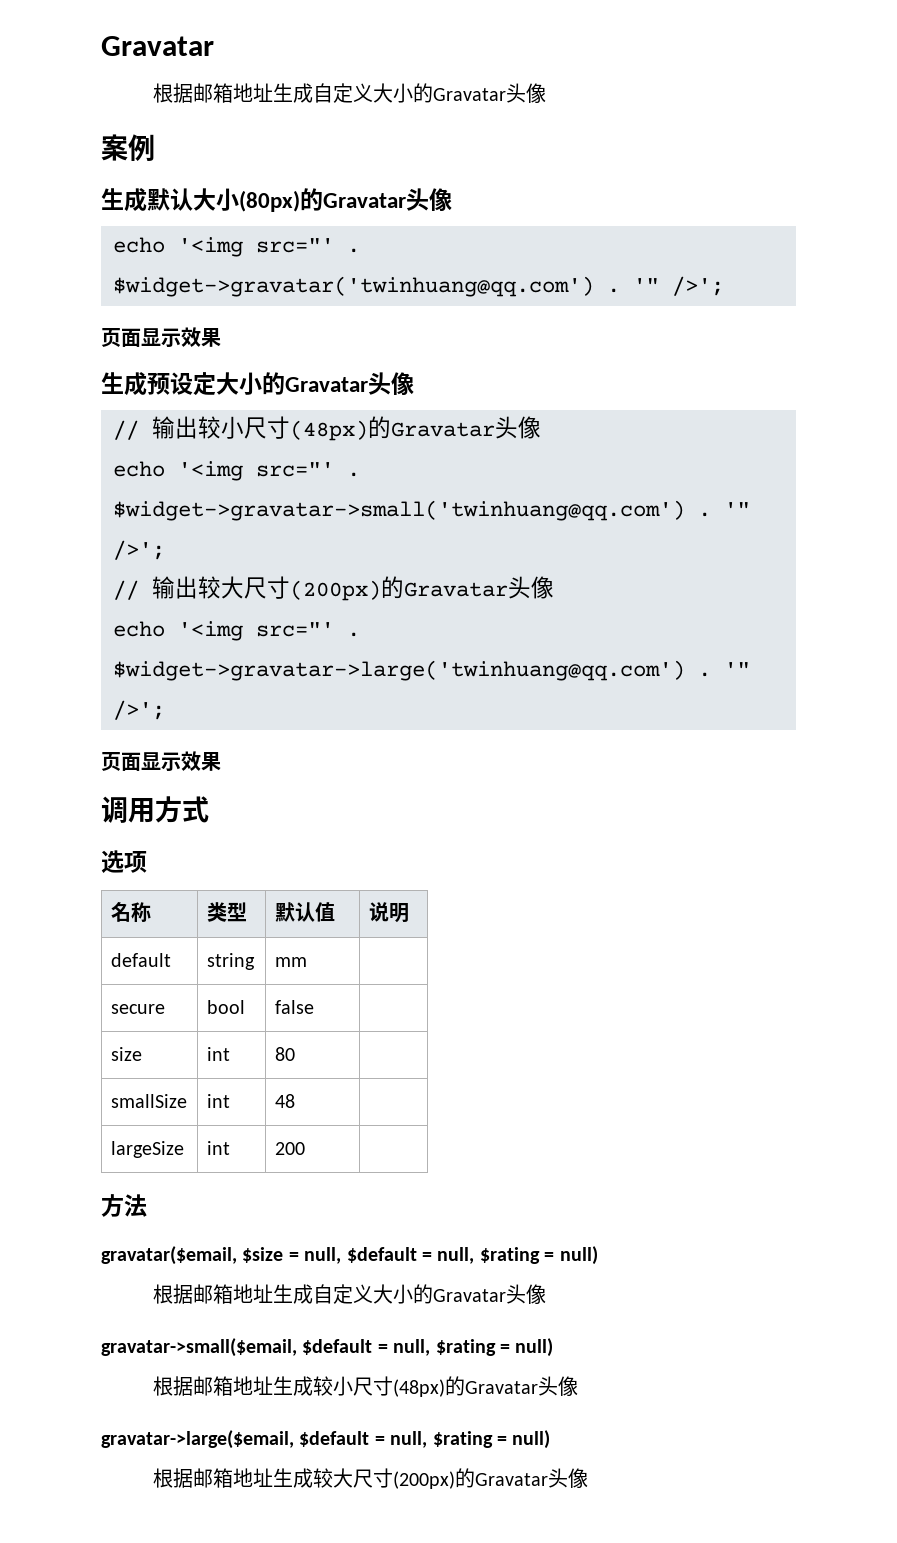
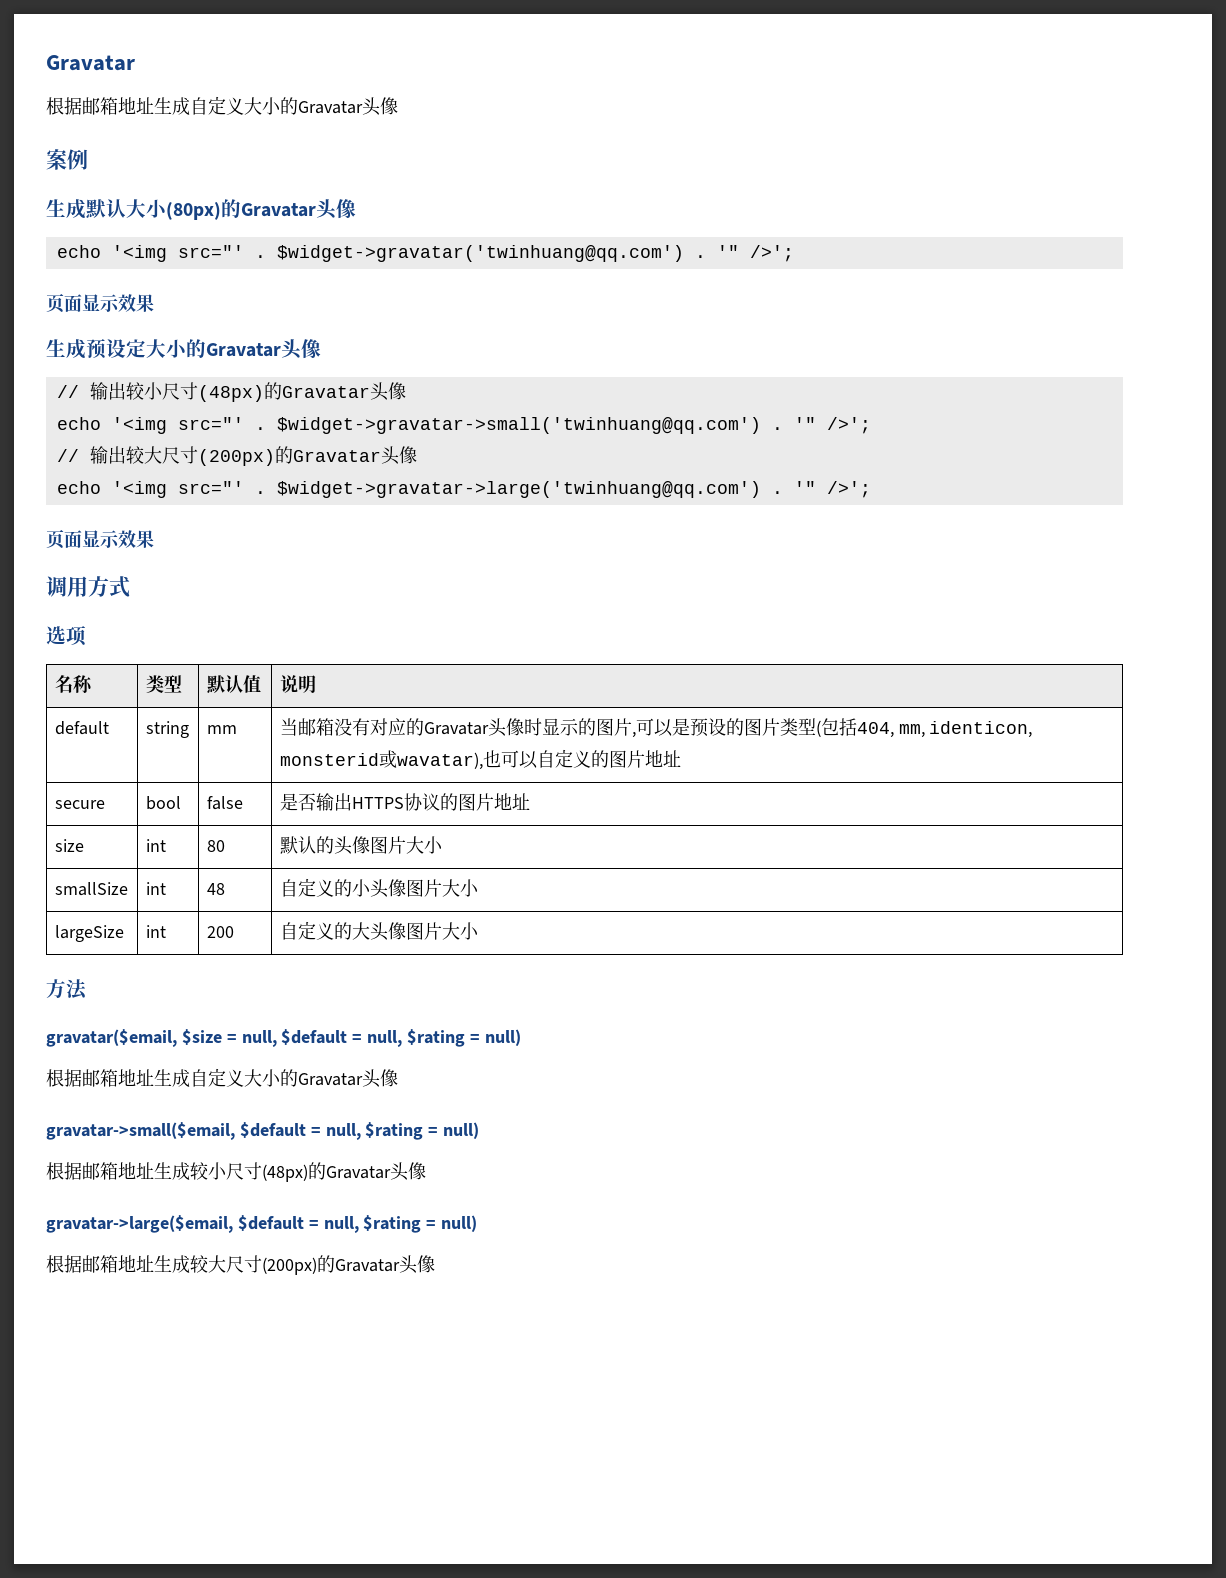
[110,1004,165,1014] [206,1000,245,1014] [274,1000,314,1014] // secure | bool | false | -> [279,718,1033,738] [279,749,681,770] [54,800,105,809] [145,796,181,810] [206,796,243,810] [279,793,530,811] 当邮箱没有对应的Gravatar头像时显示的图片,可以是预设的图片类型(包括404, mm, identicon, monsterid或wavatar),也可以自定义的图片地址 // secure | bool | false | 是否输出HTTPS协议的图片地址
(295, 1054) none -> [279,836,443,855] 默认的头像图片大小
[110,1141,184,1158] [206,1141,230,1155] [274,1142,305,1155] // largeSize | int | 200 | -> [279,878,479,898] [54,925,124,942] [145,925,166,938] [206,926,234,938] [279,921,479,941] 自定义的小头像图片大小 // largeSize | int | 200 | 自定义的大头像图片大小

